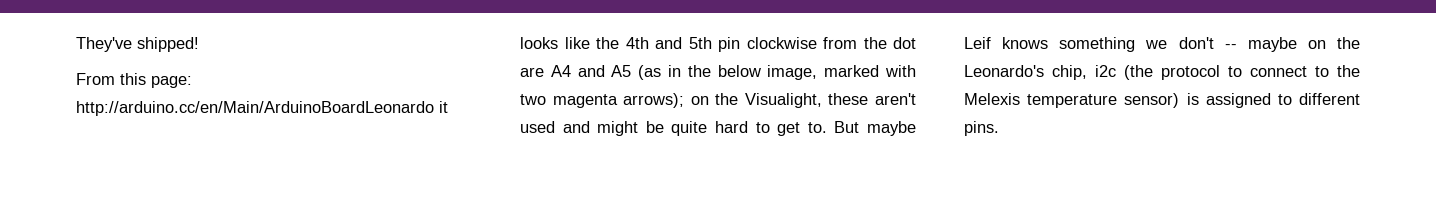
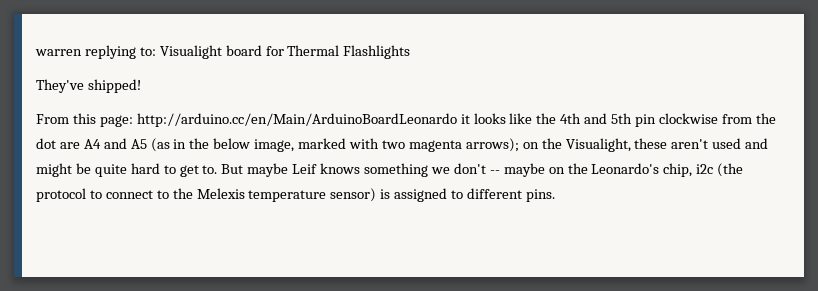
(76, 44) none -> [35,45,411,59] warren replying to: Visualight board for Thermal Flashlights //

